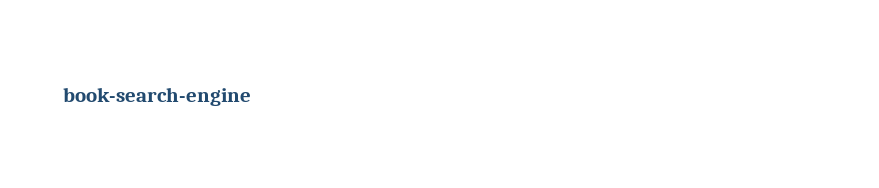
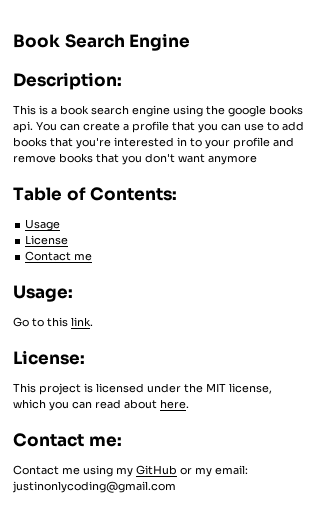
[63,87,251,106] book-search-engine -> [13,33,191,51] [13,72,122,90] [13,105,303,117] [13,121,304,133] [13,137,294,149] [13,153,257,165] [13,187,178,201] [25,219,61,231] [25,235,69,245] [25,251,93,261] [13,285,73,302] [13,317,93,327] [13,350,85,365] [13,383,272,395] [13,399,189,411] [13,433,122,447] [13,465,248,477] [12,481,176,493] Book Search Engine // Description: // This is a book search engine using the google books api. You can create a profile that you can use to add books that you're interested in to your profile and remove books that you don't want anymore // Table of Contents: // Usage // License // Contact me // Usage: // Go to this link. // License: // This project is licensed under the MIT license, which you can read about here. // Contact me: // Contact me using my GitHub or my email: justinonlycoding@gmail.com

